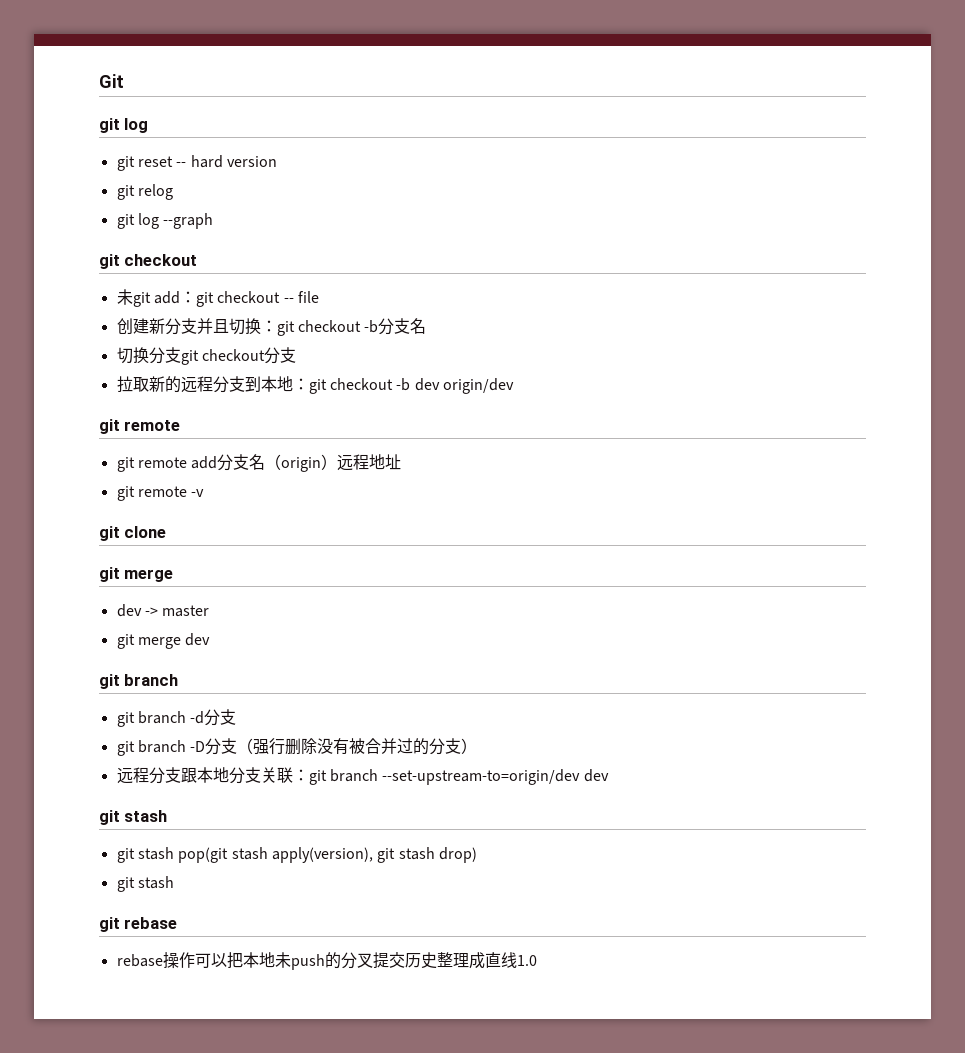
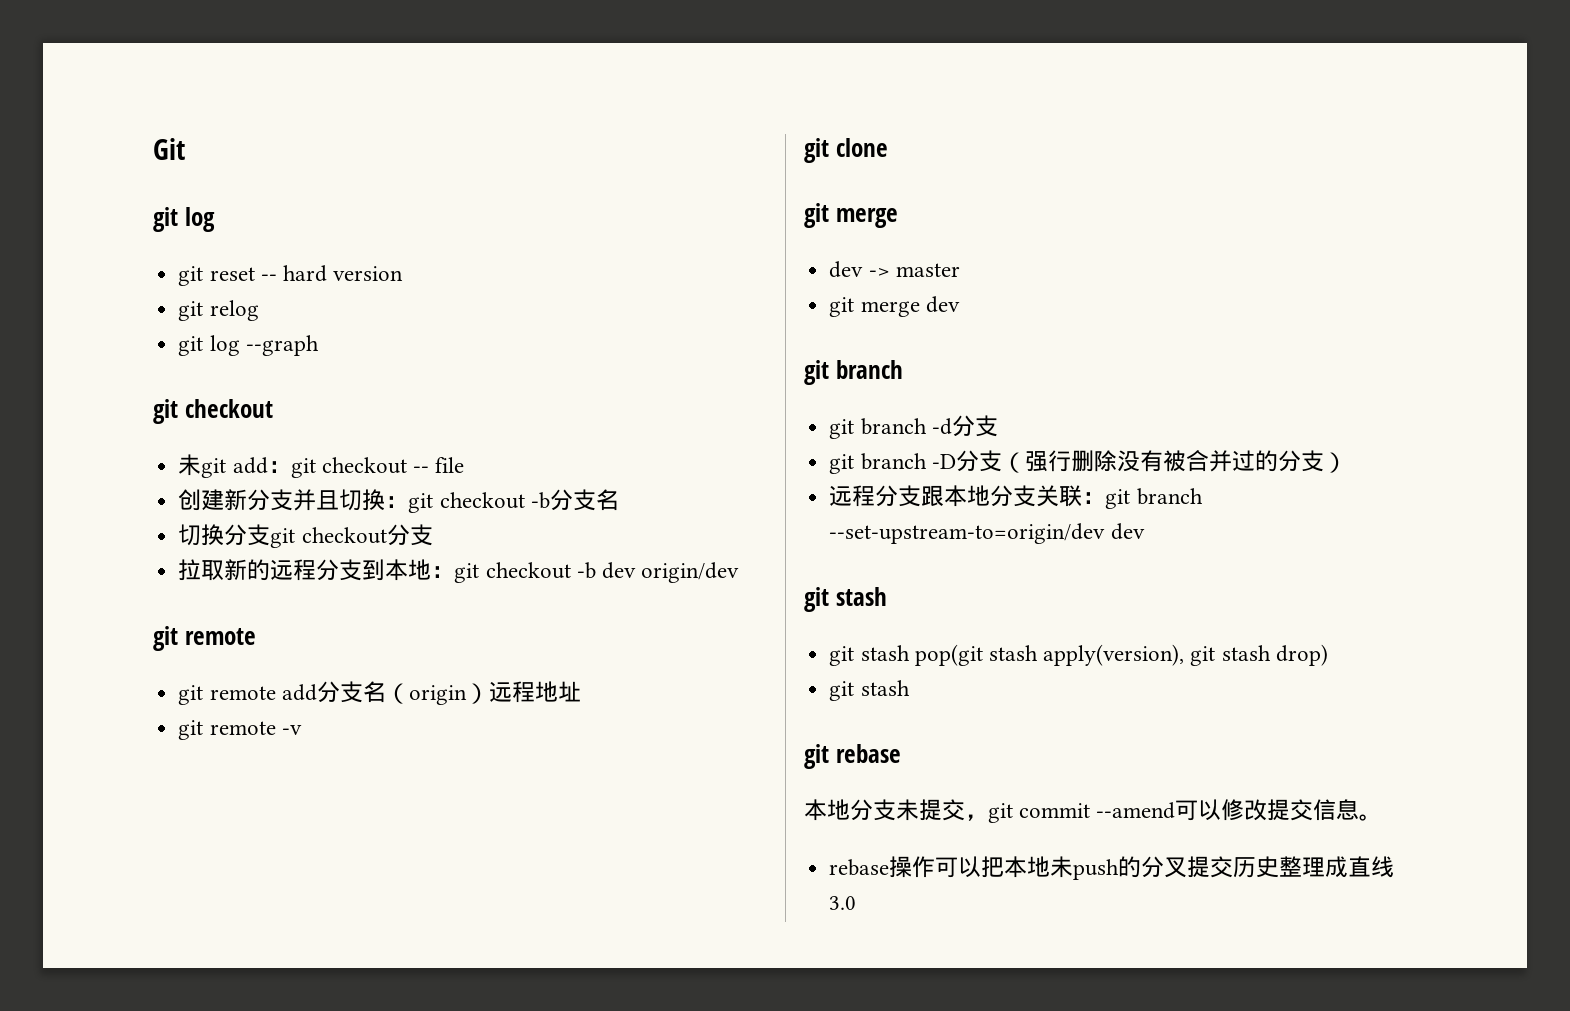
(178, 923) none -> [804,799,1383,823] // 本地分支未提交，git commit --amend可以修改提交信息。
[516,955,537,966] 1.0 -> [829,896,857,910] 3.0

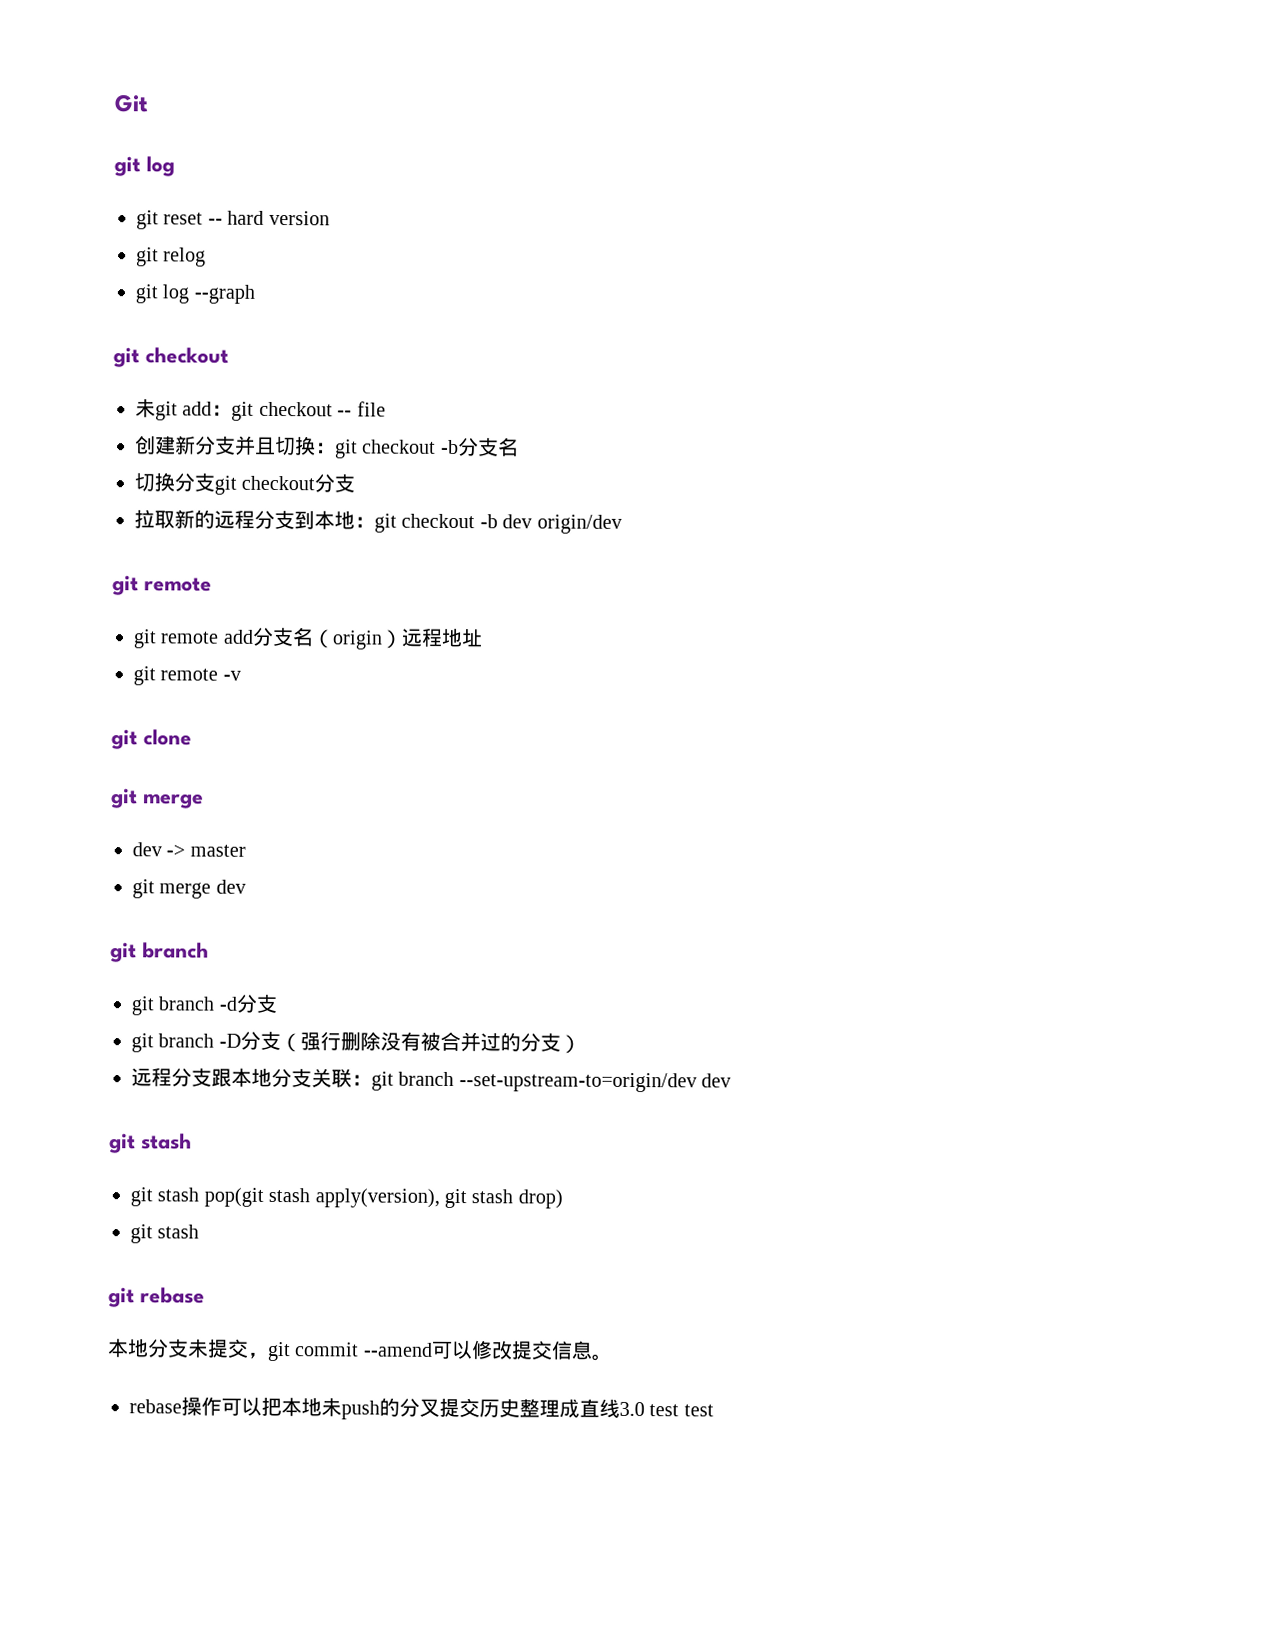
(857, 903) none -> [649,1404,714,1417] test test

